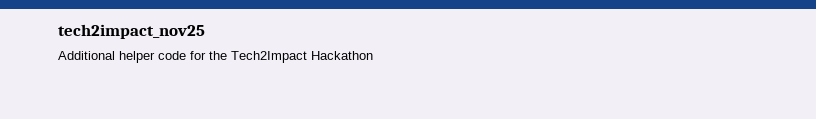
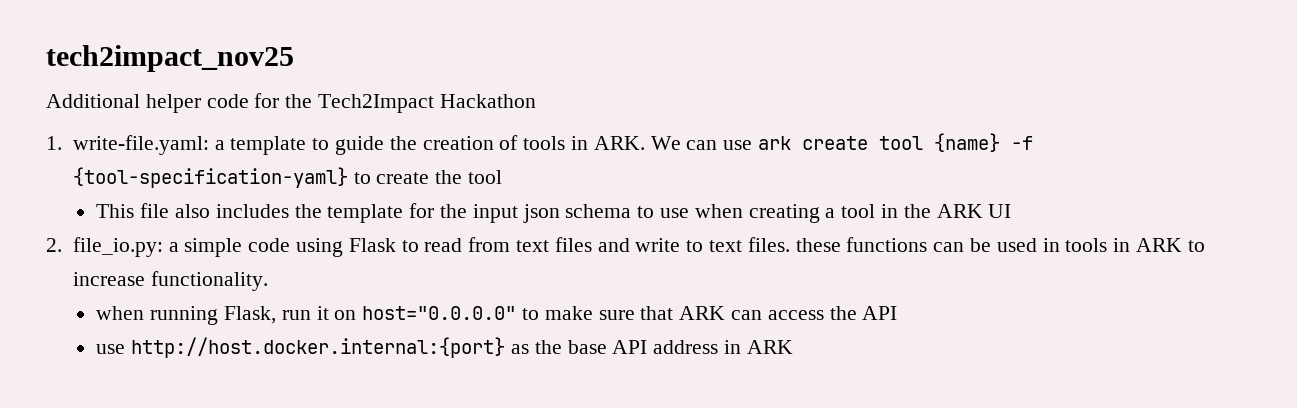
(373, 55) none -> [46,133,1034,155] [72,167,502,188] [96,203,1012,223] [46,237,1205,257] [72,271,268,291] [96,306,898,325] [96,337,793,358] // 1. write-file.yaml: a template to guide the creation of tools in ARK. We can use ark create tool {name} -f {tool-specification-yaml} to create the tool // This file also includes the template for the input json schema to use when creating a tool in the ARK UI // 2. file_io.py: a simple code using Flask to read from text files and write to text files. these functions can be used in tools in ARK to increase functionality. // when running Flask, run it on host="0.0.0.0" to make sure that ARK can access the API // use http://host.docker.internal:{port} as the base API address in ARK

